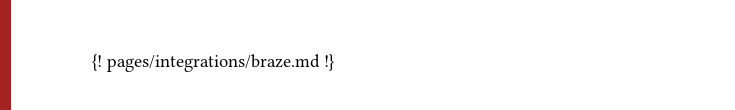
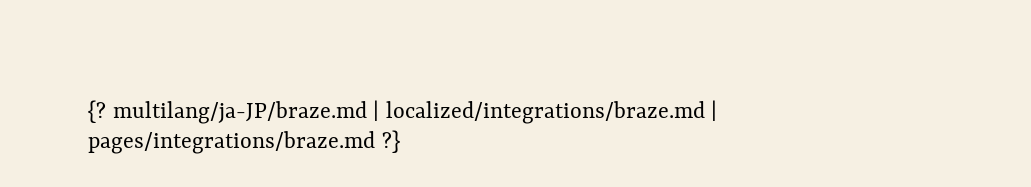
[92,54,334,72] {! pages/integrations/braze.md !} -> [88,100,718,124] [88,130,400,154] {? multilang/ja-JP/braze.md | localized/integrations/braze.md | pages/integrations/braze.md ?}

